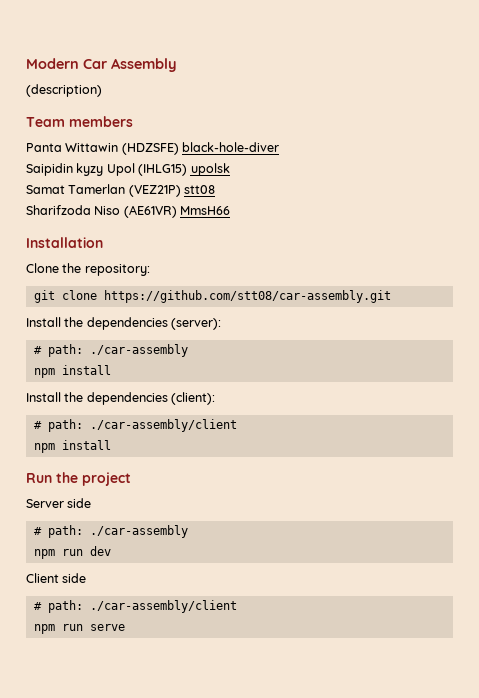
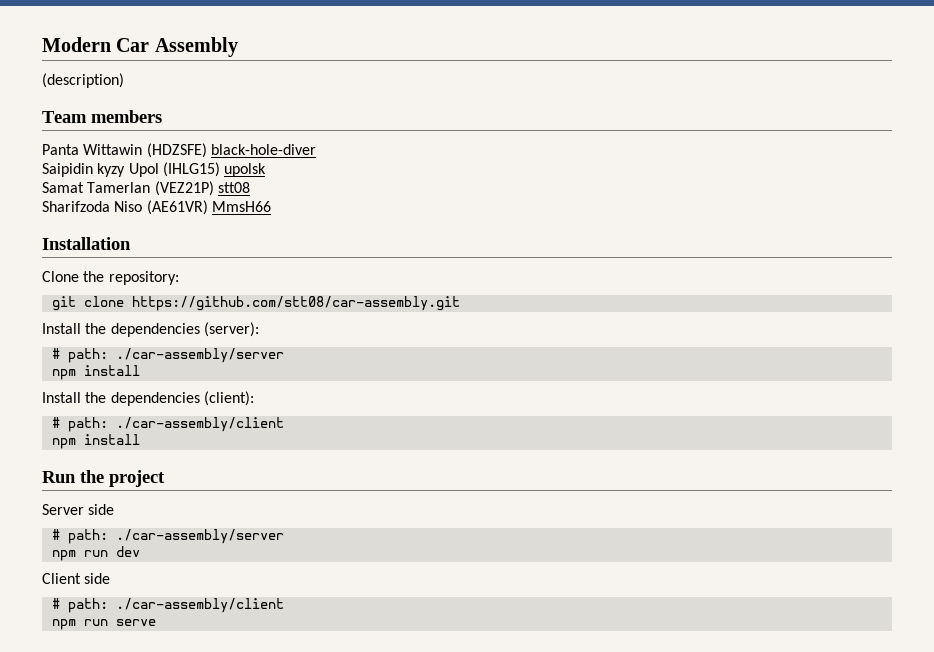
[89,344,188,357] ./car-assembly -> [115,348,284,363] ./car-assembly/server
[89,525,188,538] ./car-assembly -> [115,529,284,544] ./car-assembly/server

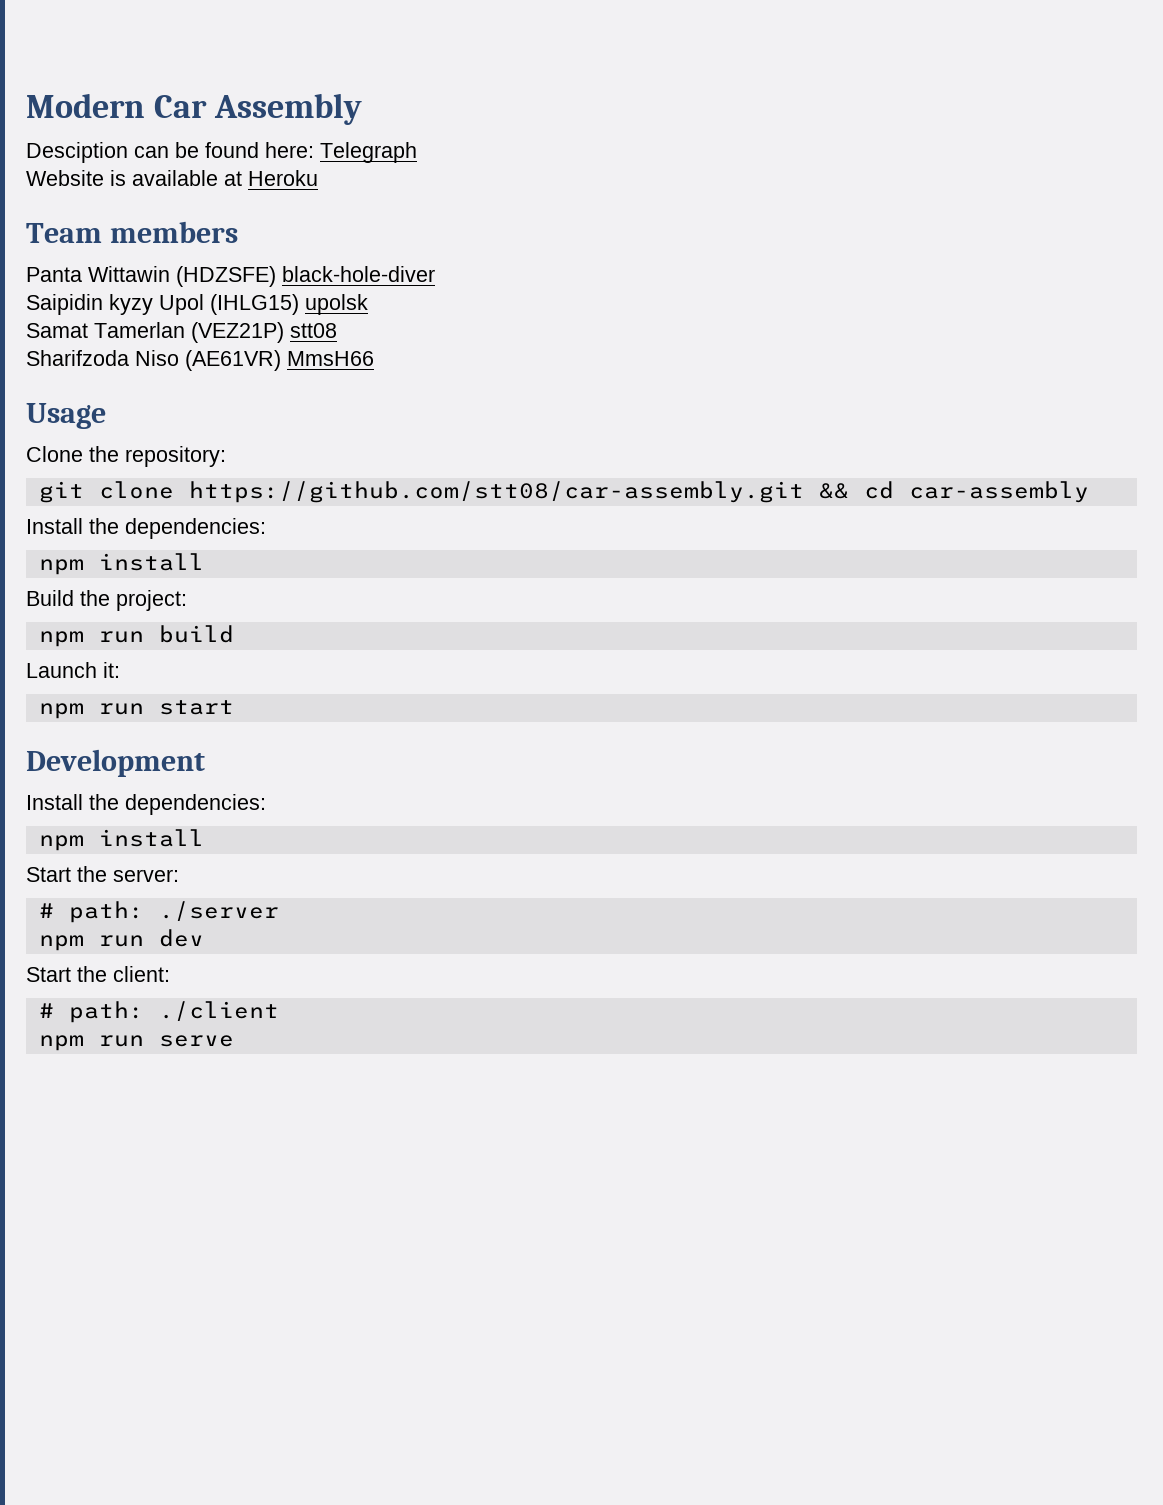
[42,73,124,88] (description) -> [26,142,417,163] [26,170,318,186] Desciption can be found here: Telegraph // Website is available at Heroku
[42,237,131,250] Installation -> [26,403,106,429] Usage
[42,322,259,337] [51,348,284,363] [51,365,140,380] [42,391,254,406] [51,417,284,432] [51,434,140,449] [42,470,165,487] [42,504,115,515] [51,529,284,544] // Install the dependencies (server): // # path: ./car-assembly/server // npm install // Install the dependencies (client): // # path: ./car-assembly/client // npm install // Run the project // Server side // # path: ./car-assembly/server -> [818,481,1089,503] [26,518,266,539] [38,553,204,575] [26,590,187,611] [38,625,234,647] [26,662,120,678] [38,700,234,719] [26,749,205,777] [26,794,266,815] [38,829,204,851] [26,866,179,882] [38,901,279,923] && cd car-assembly // Install the dependencies: // npm install // Build the project: // npm run build // Launch it: // npm run start // Development // Install the dependencies: // npm install // Start the server: // # path: ./server
[42,573,111,584] [51,598,284,613] Client side // # path: ./car-assembly/client -> [26,966,170,982] [38,1001,279,1023] Start the client: // # path: ./client

